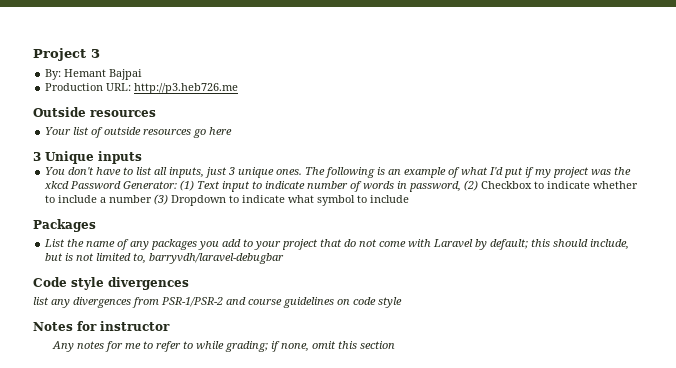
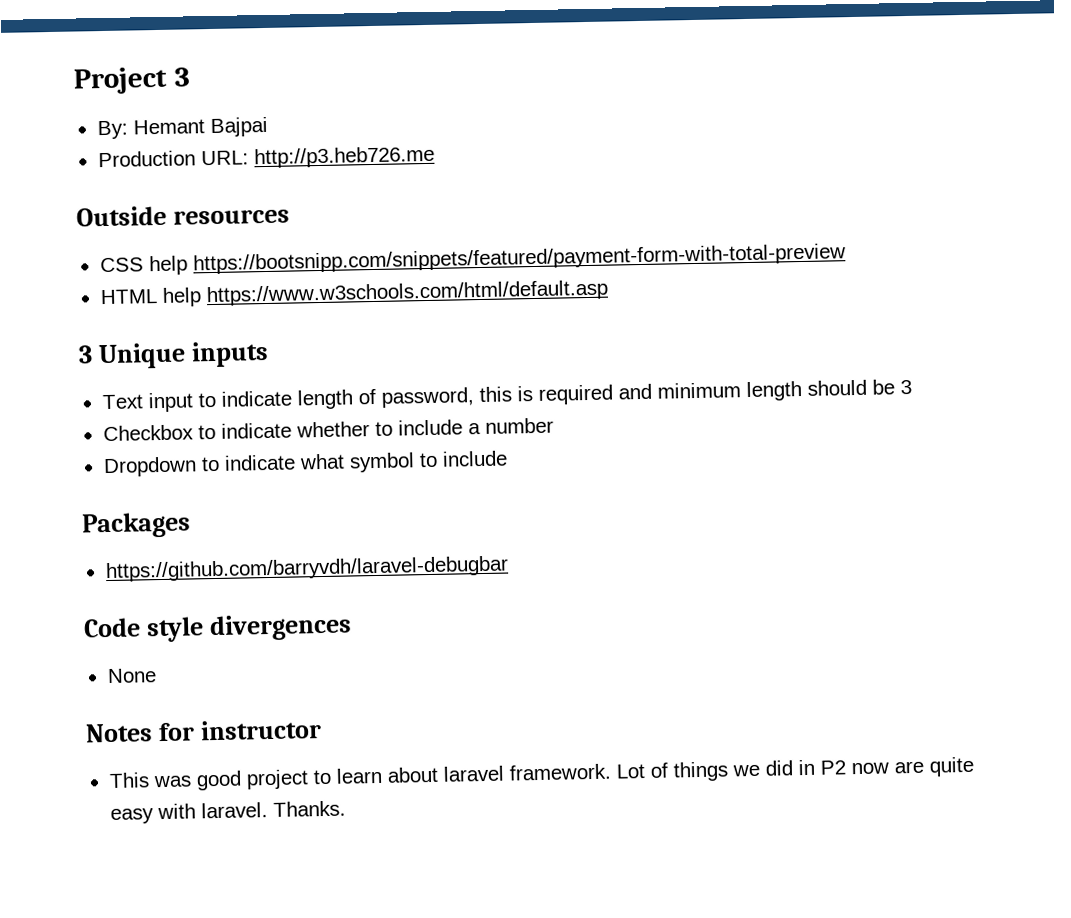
[45,127,233,138] [33,151,142,164] [45,167,632,178] [44,180,479,192] Your list of outside resources go here // 3 Unique inputs // You don't have to list all inputs, just 3 unique ones. The following is an example of what I'd put if my project was the xkcd Password Generator: (1) Text input to indicate number of words in password, (2) -> [99,243,846,276] [99,279,609,307] [78,340,270,370] [101,379,912,413] CSS help https://bootsnipp.com/snippets/featured/payment-form-with-total-preview // HTML help https://www.w3schools.com/html/default.asp // 3 Unique inputs // Text input to indicate length of password, this is required and minimum length should be 3 //
[154,194,169,205] (3) -> (554, 425) //
[44,239,630,250] [45,253,285,264] [33,277,189,290] [33,297,402,308] [33,321,170,331] [51,341,395,352] List the name of any packages you add to your project that do not come with Laravel by default; this should include, but is not limited to, barryvdh/laravel-debugbar // Code style divergences // list any divergences from PSR-1/PSR-2 and course guidelines on code style // Notes for instructor // Any notes for me to refer to while grading; if none, omit this section -> [104,555,509,583] [83,613,353,643] [106,668,157,684] [85,719,323,743] [108,756,974,791] [109,800,346,825] https://github.com/barryvdh/laravel-debugbar // Code style divergences // None // Notes for instructor // This was good project to learn about laravel framework. Lot of things we did in P2 now are quite easy with laravel. Thanks.

